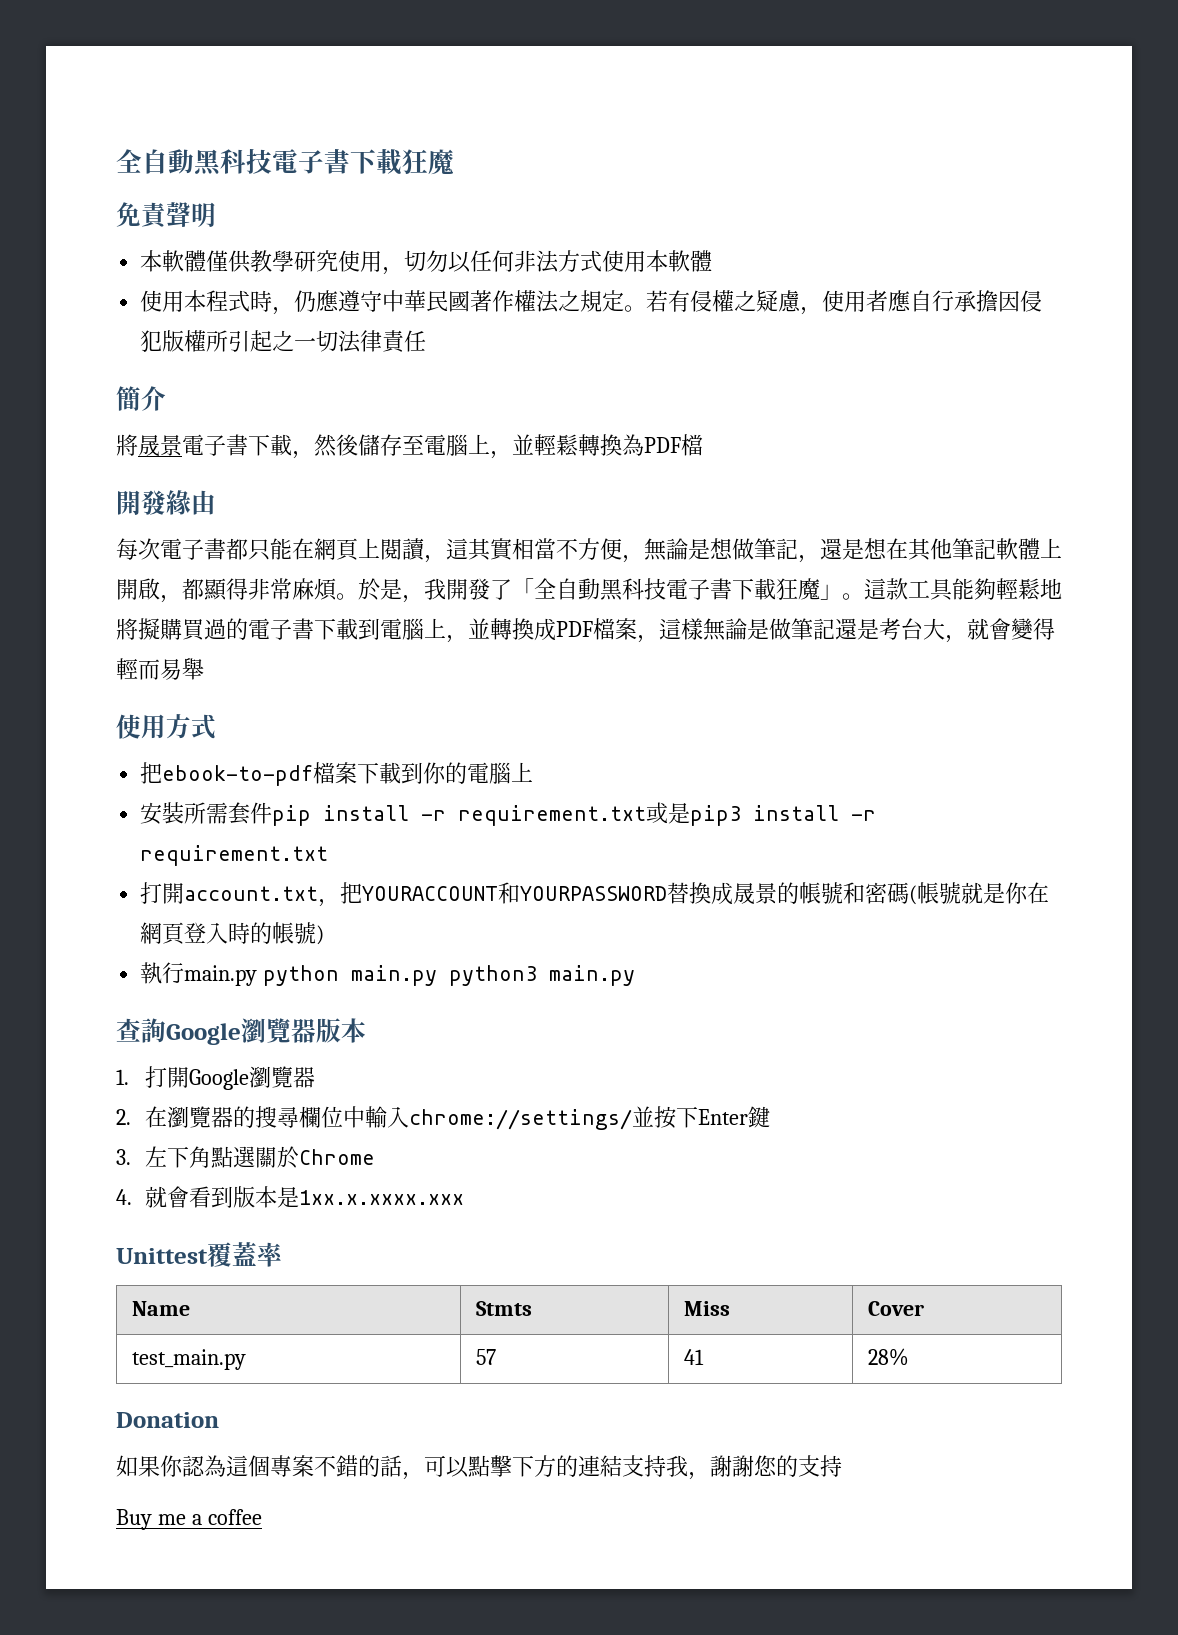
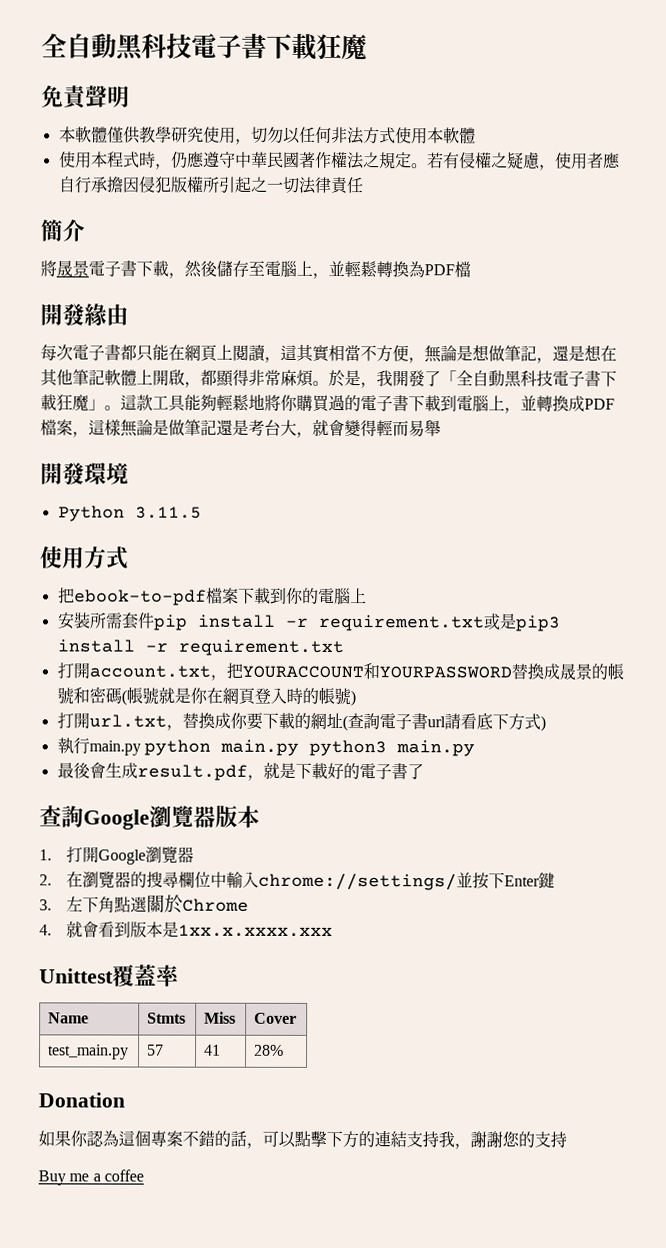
[138,618,160,640] 擬 -> [280,394,298,411] 你
(204, 668) none -> [40,462,129,485] [57,505,202,522] // 開發環境 // Python 3.11.5
(325, 935) none -> [56,712,546,732] // 打開url.txt，替換成你要下載的網址(查詢電子書url請看底下方式)
(636, 975) none -> [56,762,424,781] // 最後會生成result.pdf，就是下載好的電子書了

